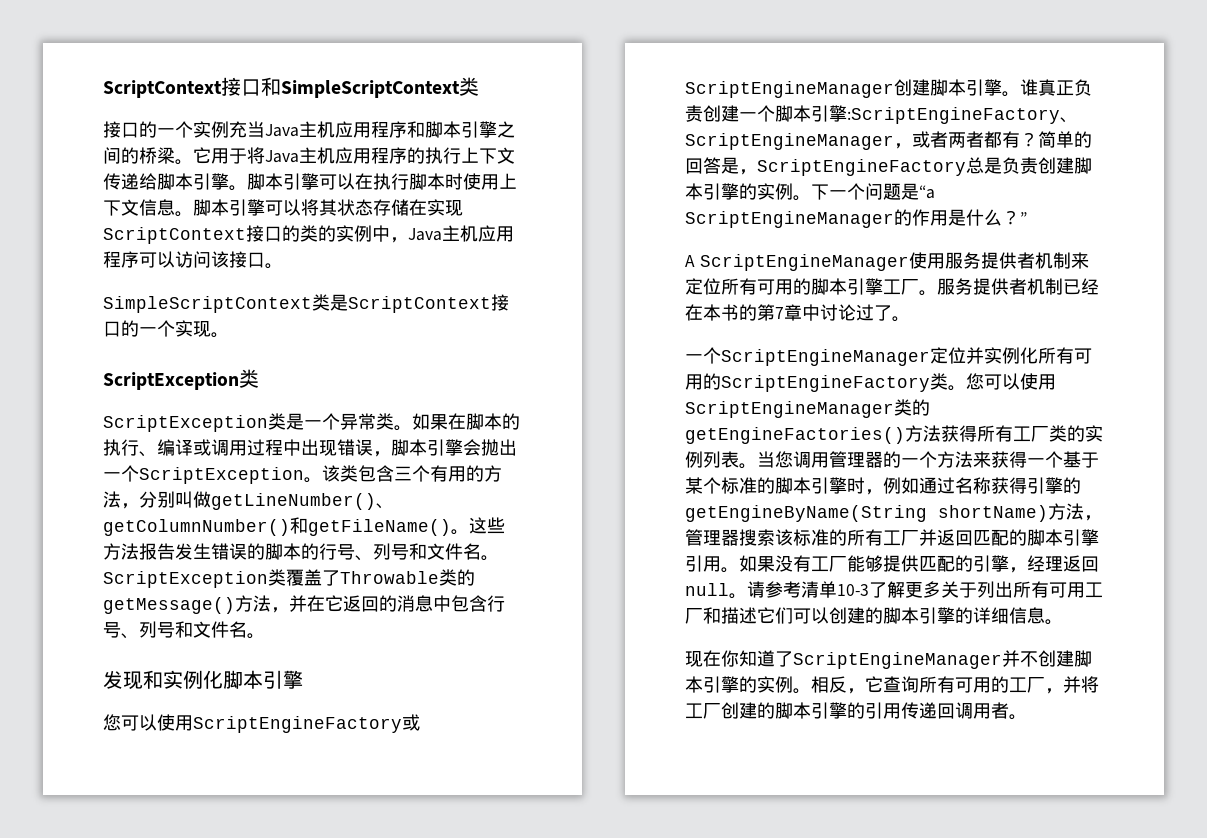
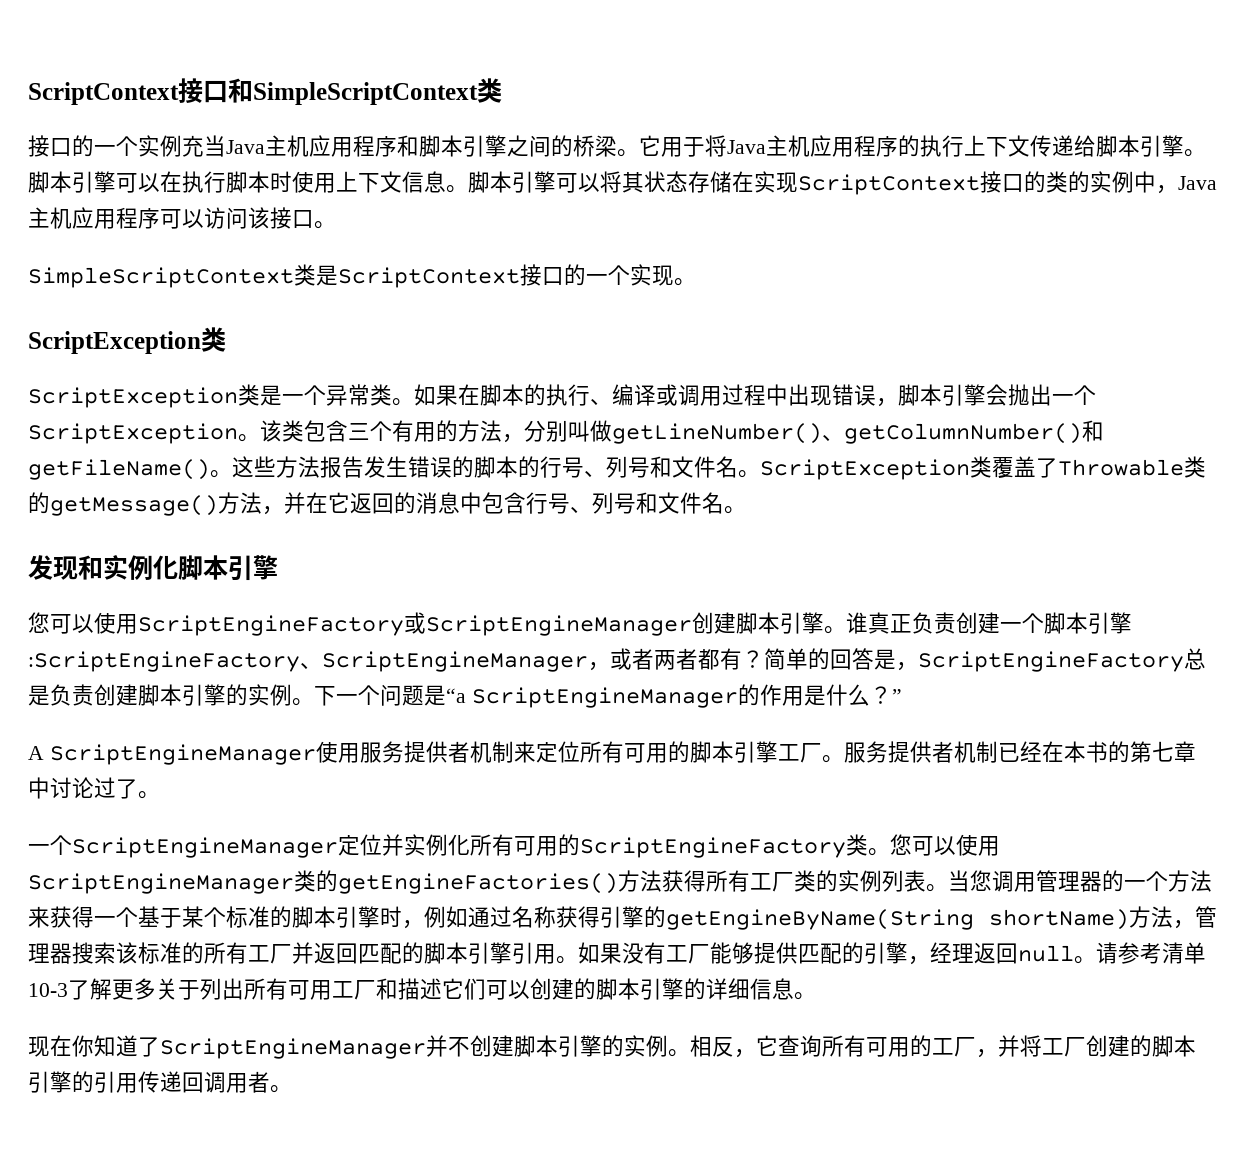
[775,307,784,319] 7 -> [1151,741,1174,762] 七

